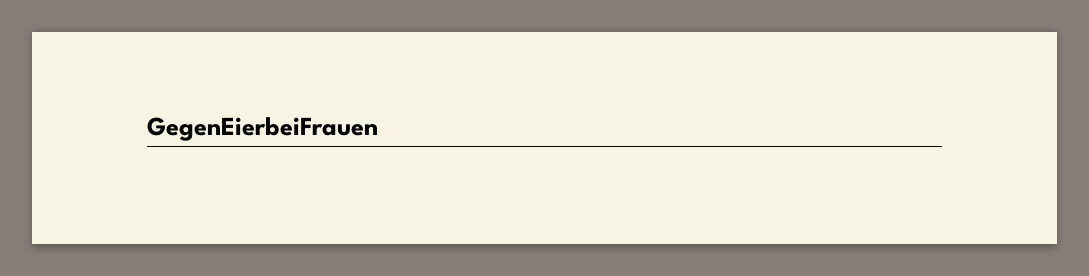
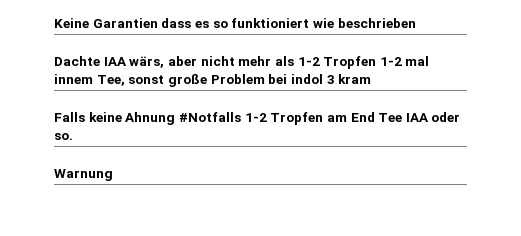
[147,117,378,141] GegenEierbeiFrauen -> [54,18,416,28] [54,56,430,69] [54,74,372,87] [54,112,461,125] [54,133,73,140] [54,169,113,181] Keine Garantien dass es so funktioniert wie beschrieben // Dachte IAA wärs, aber nicht mehr als 1-2 Tropfen 1-2 mal innem Tee, sonst große Problem bei indol 3 kram // Falls keine Ahnung #Notfalls 1-2 Tropfen am End Tee IAA oder so. // Warnung

